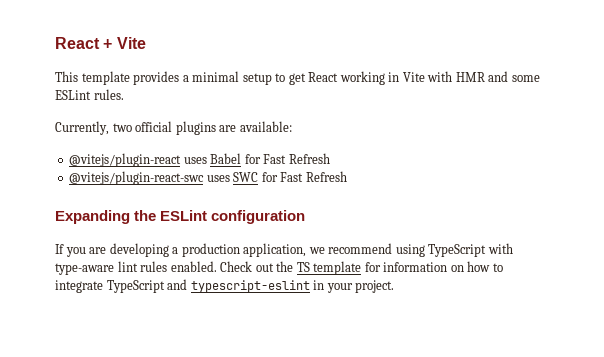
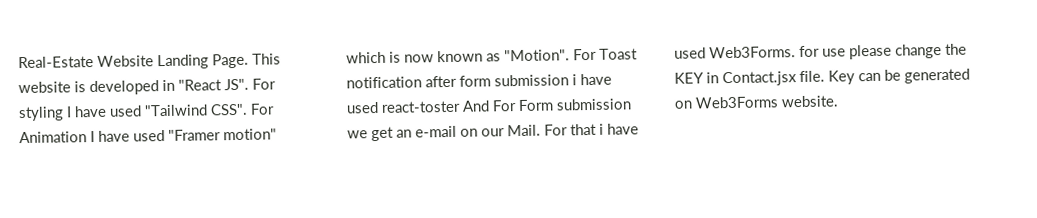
[55,37,146,49] [55,71,540,85] [55,89,124,100] [55,121,292,135] [69,153,330,167] [69,171,347,185] [55,210,306,224] [55,243,513,257] [55,261,503,275] [55,279,395,293] React + Vite // This template provides a minimal setup to get React working in Vite with HMR and some ESLint rules. // Currently, two official plugins are available: // @vitejs/plugin-react uses Babel for Fast Refresh // @vitejs/plugin-react-swc uses SWC for Fast Refresh // Expanding the ESLint configuration // If you are developing a production application, we recommend using TypeScript with type-aware lint rules enabled. Check out the TS template for information on how to integrate TypeScript and typescript-eslint in your project. -> [18,53,281,70] [18,78,276,96] [18,103,275,122] [19,128,277,144] [346,48,638,64] [346,73,612,89] [346,98,632,114] [347,123,639,142] [674,43,967,60] [674,68,970,87] [674,95,838,109] Real-Estate Website Landing Page. This website is developed in "React JS". For styling I have used "Tailwind CSS". For Animation I have used "Framer motion" which is now known as "Motion". For Toast notification after form submission i have used react-toster And For Form submission we get an e-mail on our Mail. For that i have used Web3Forms. for use please change the KEY in Contact.jsx file. Key can be generated on Web3Forms website.

